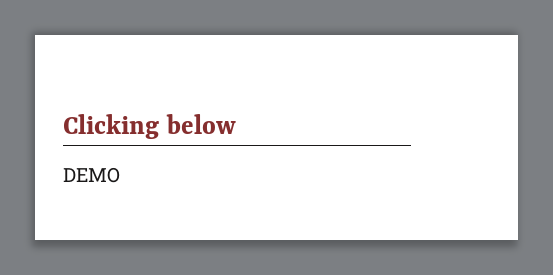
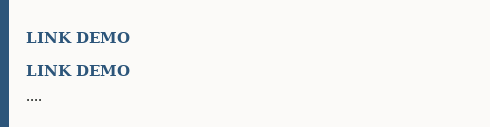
[63,114,236,139] [63,167,120,183] Clicking below // DEMO -> [26,32,130,43] [26,65,130,76] [26,99,42,101] LINK DEMO // LINK DEMO // ....

